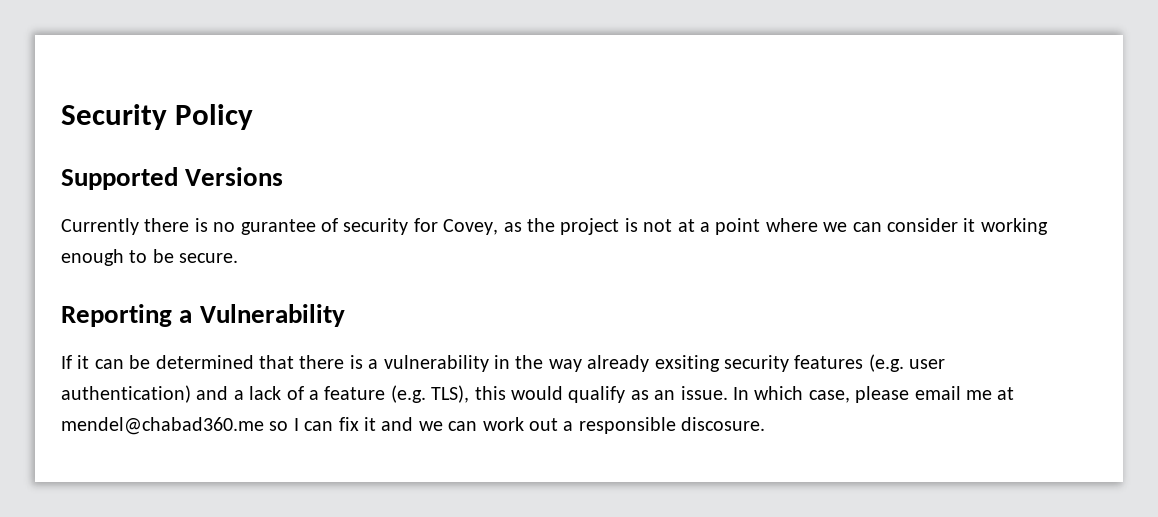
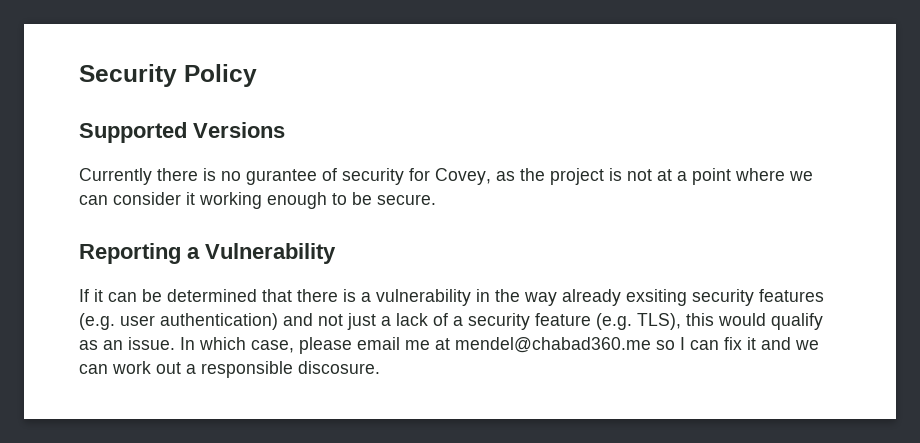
(229, 393) none -> [318,313,376,330] not just
(319, 395) none -> [468,313,530,330] security

